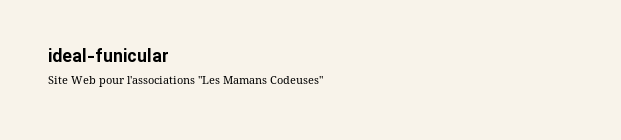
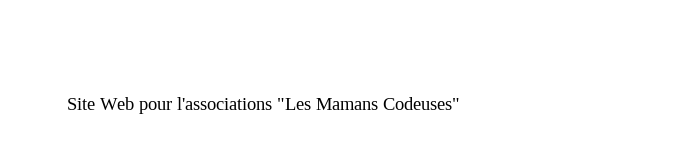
[48,48,169,62] ideal-funicular // -> (67, 104) none

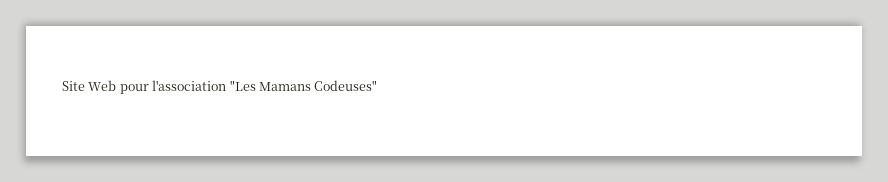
[177,97,272,110] l'associations -> [152,80,227,91] l'association

